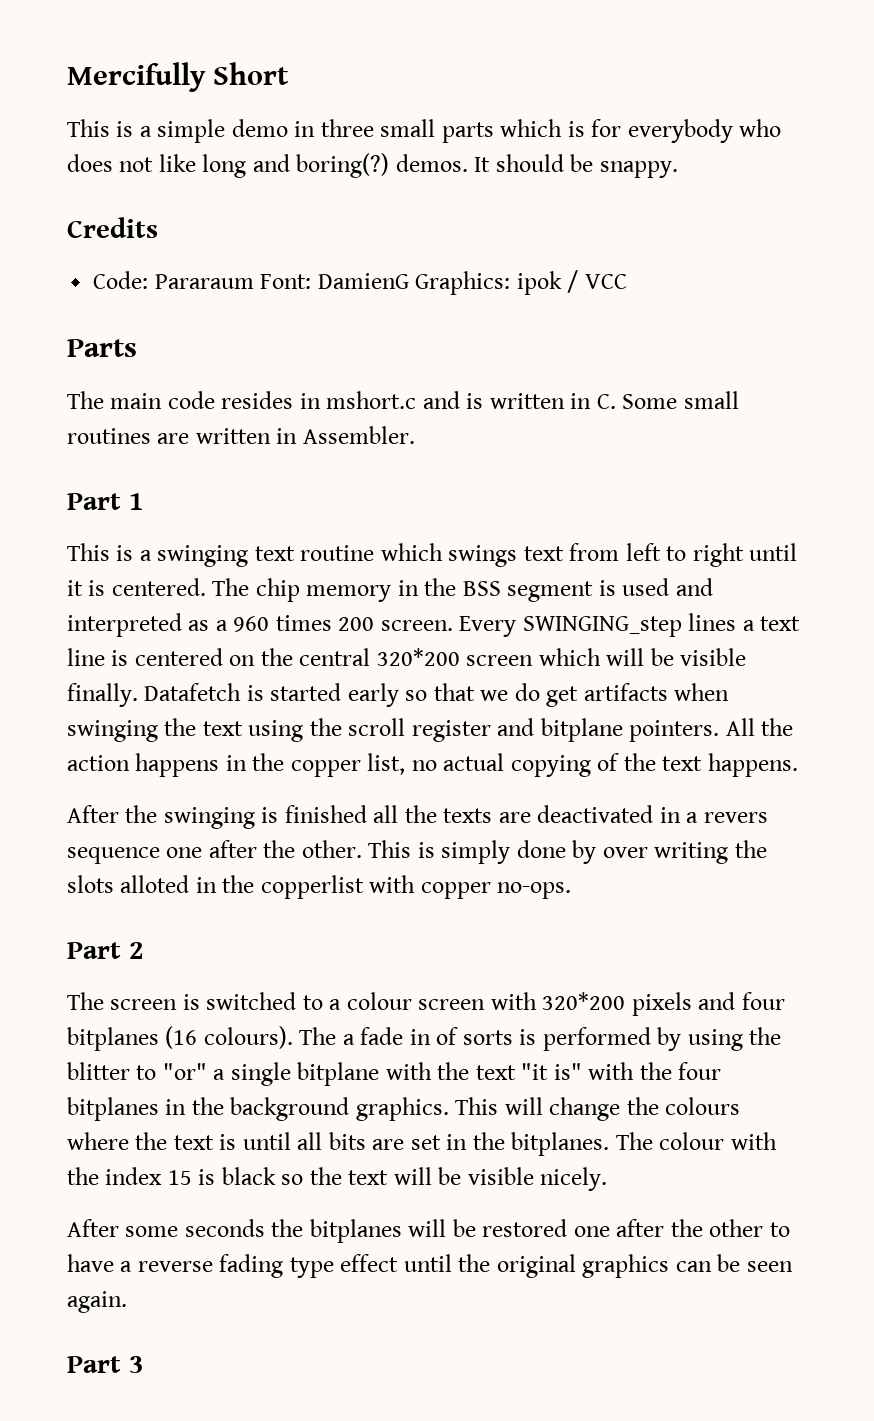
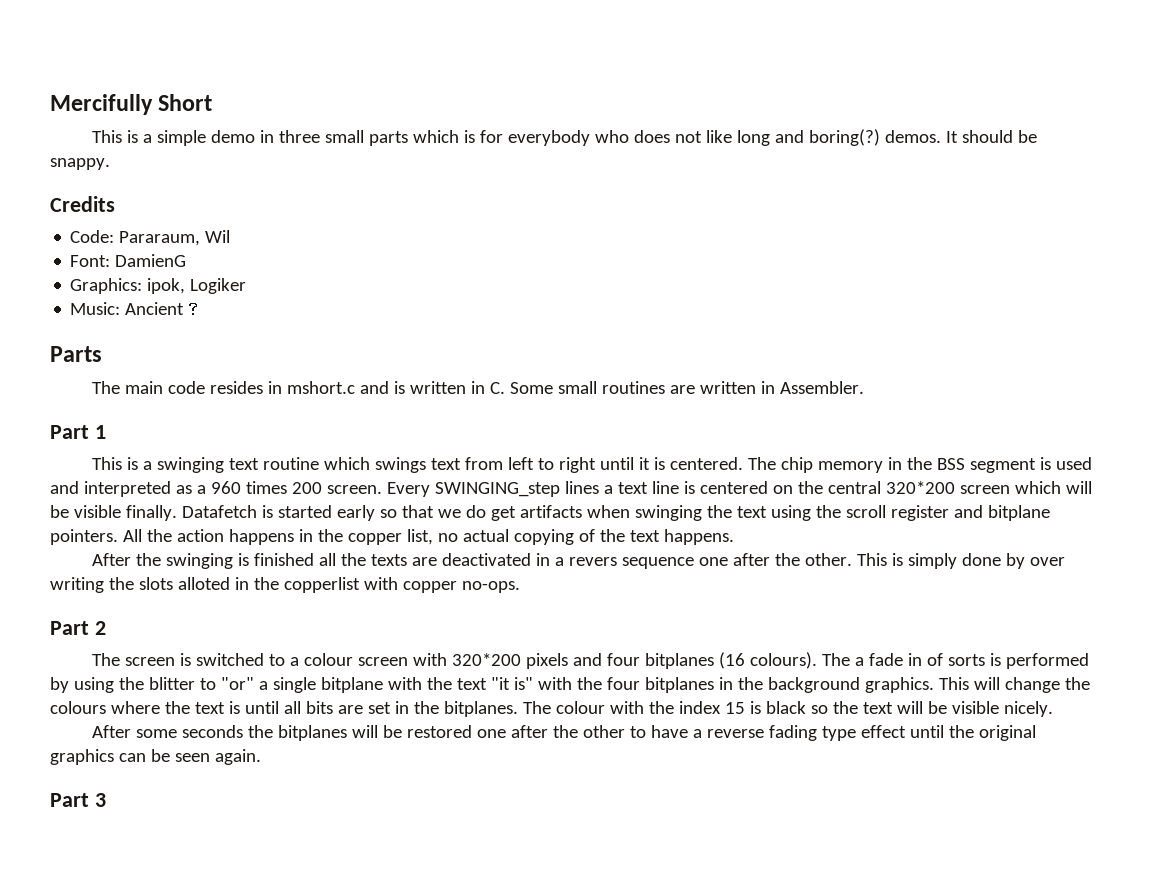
[154,274,254,289] Pararaum -> [119,230,231,246] Pararaum, Wil //
[415,270,627,295] Graphics: ipok / VCC -> [70,278,247,294] [70,301,199,319] // Graphics: ipok, Logiker // Music: Ancient ?

